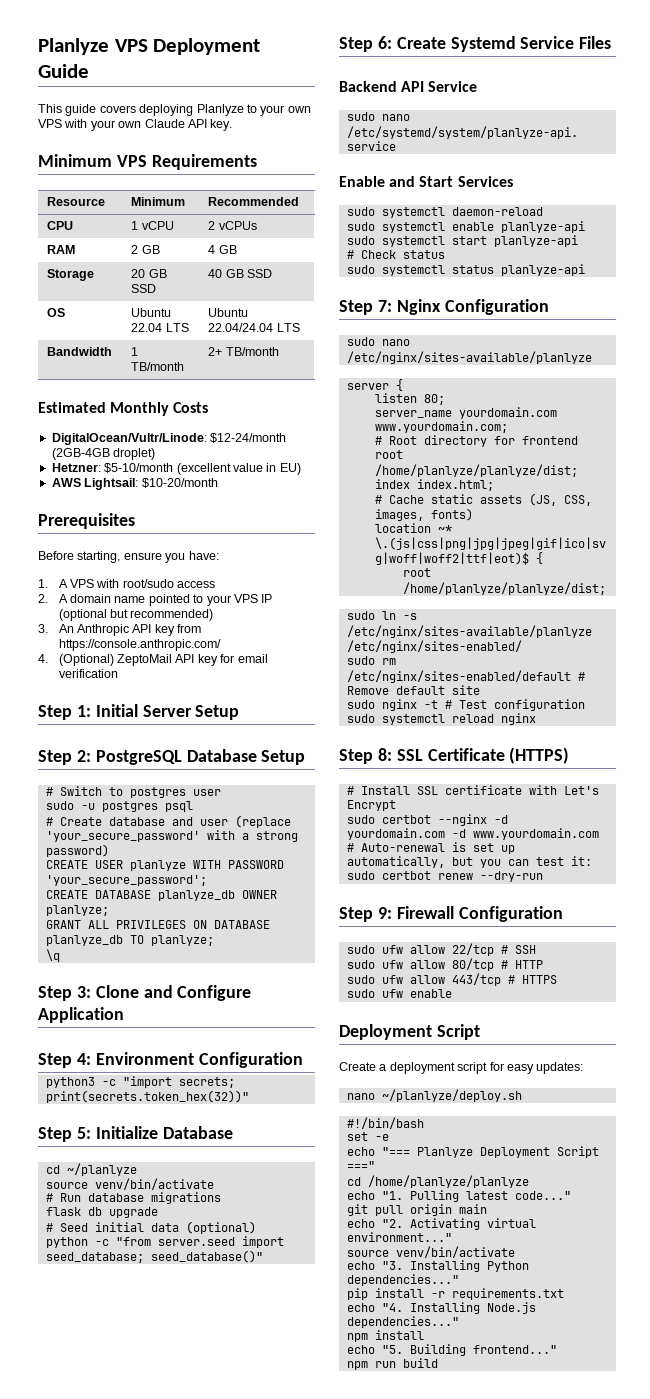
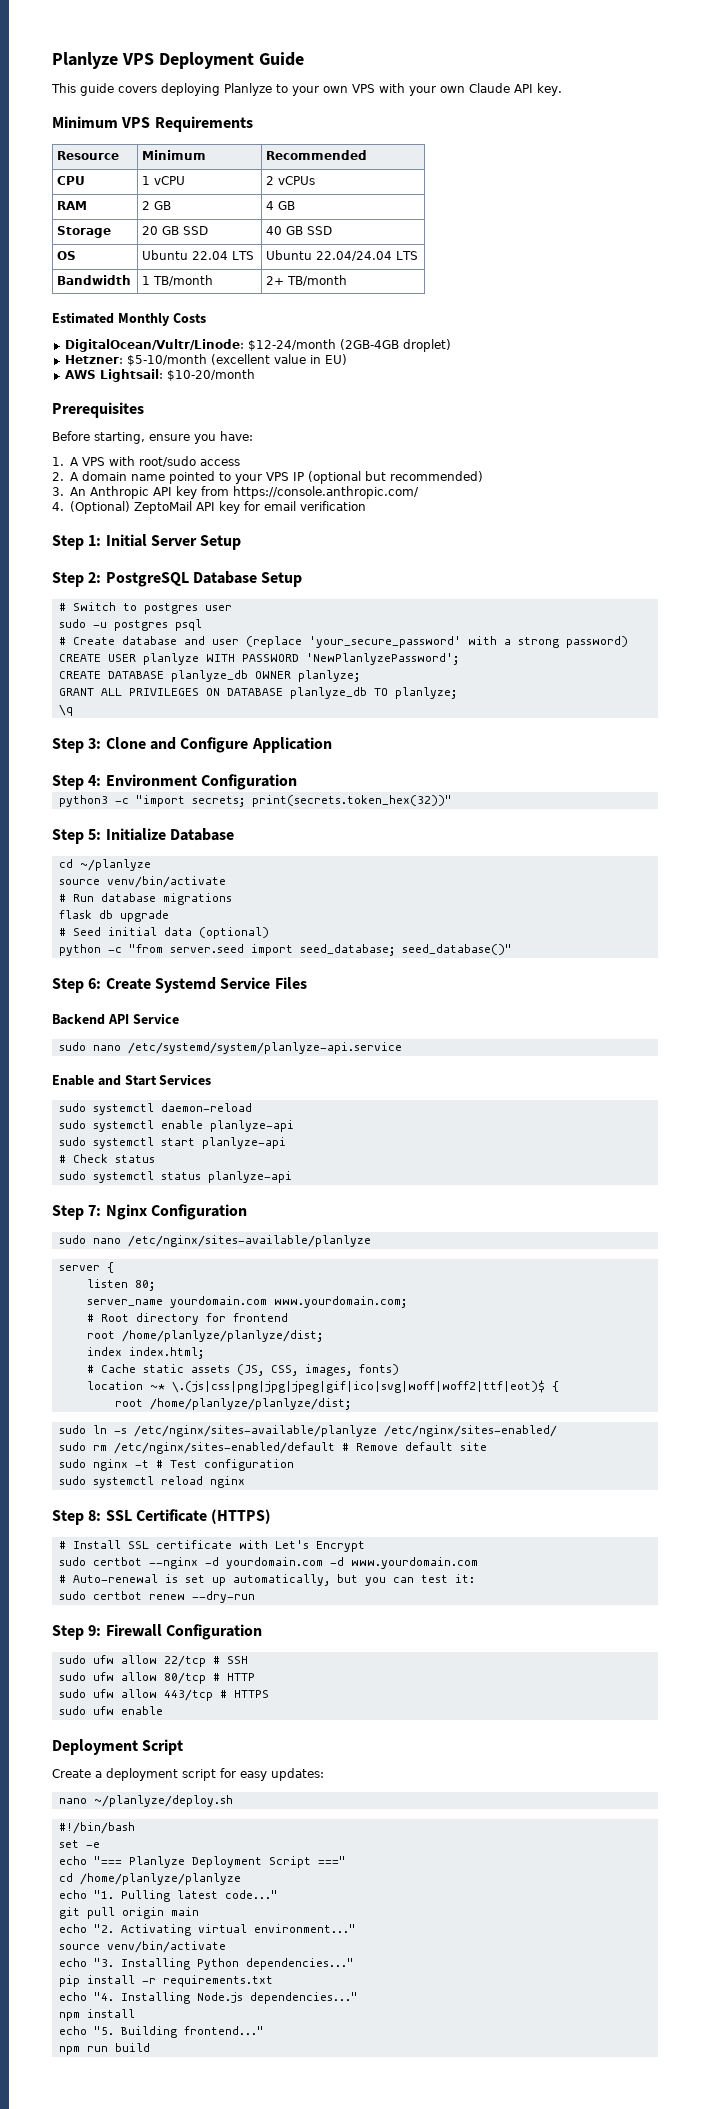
[45,875,207,886] 'your_secure_password'; -> [305,653,459,665] 'NewPlanlyzePassword';

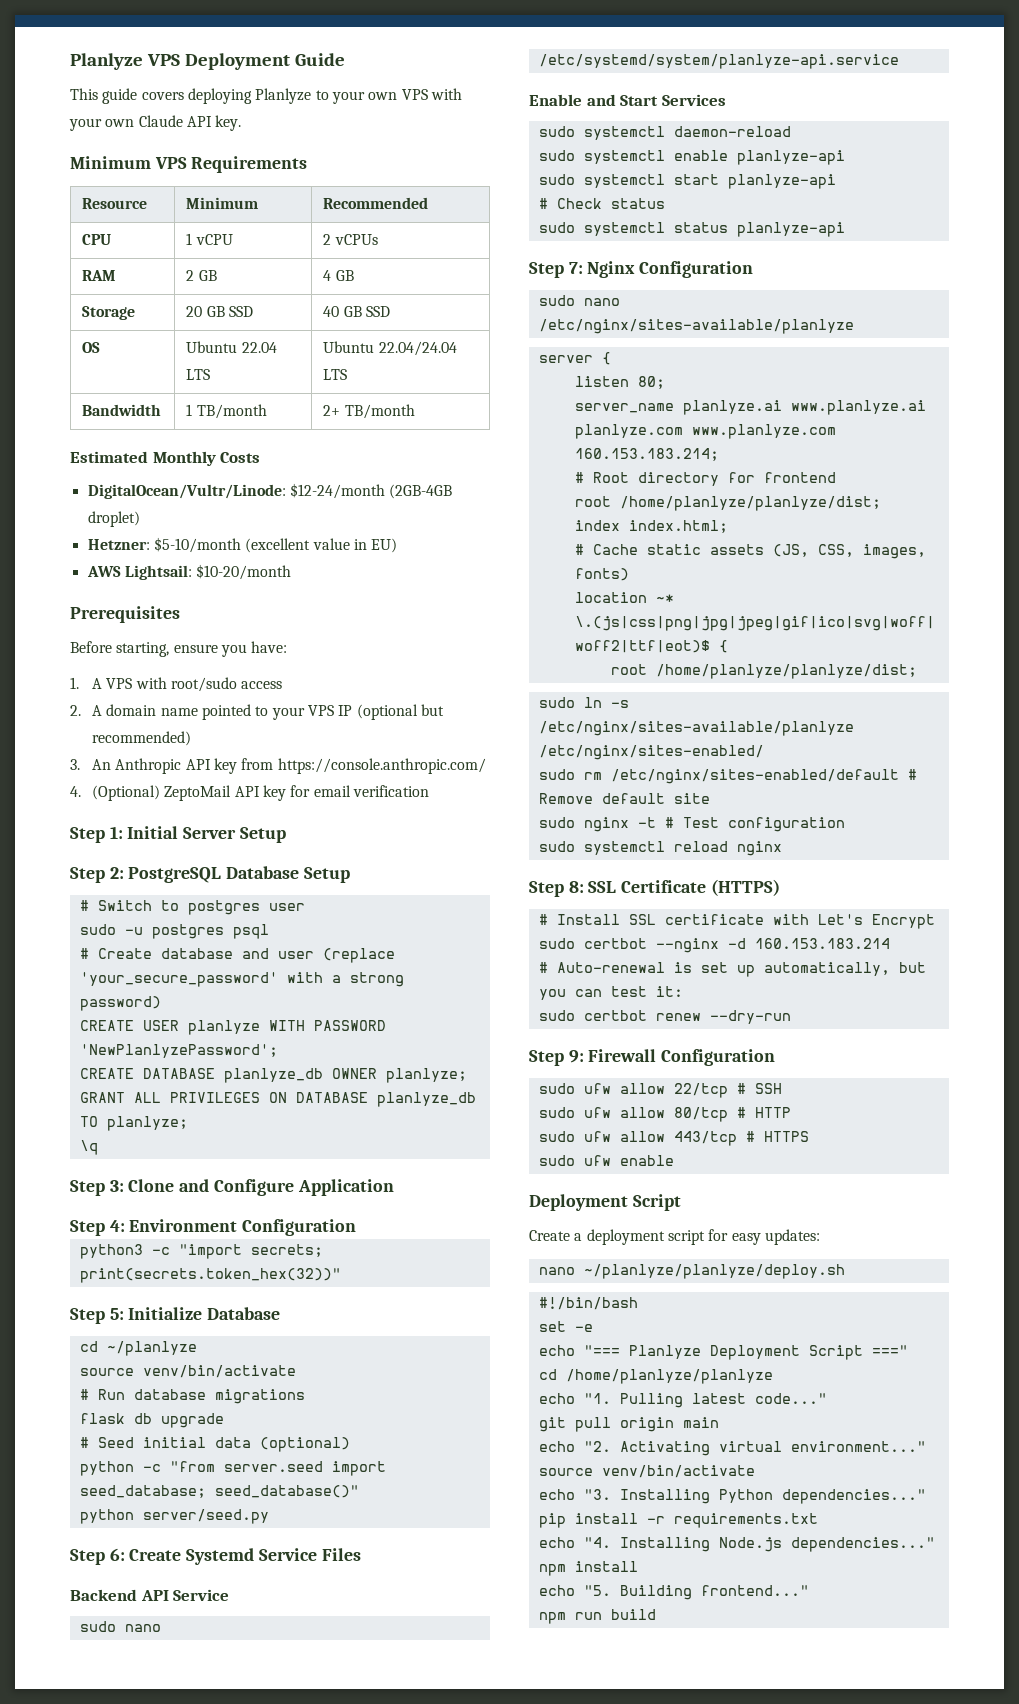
(512, 949) none -> [79,1509,269,1524] // python server/seed.py
[169,1296,407,1308] yourdomain.com www.yourdomain.com; -> [682,400,926,415] [574,424,836,439] [574,448,719,461] planlyze.ai www.planlyze.ai planlyze.com www.planlyze.com 160.153.183.214;
[225,1557,478,1569] yourdomain.com -d www.yourdomain.com -> [754,938,890,949] 160.153.183.214
[93,1795,233,1807] ~/planlyze/deploy.sh -> [583,1264,845,1279] ~/planlyze/planlyze/deploy.sh

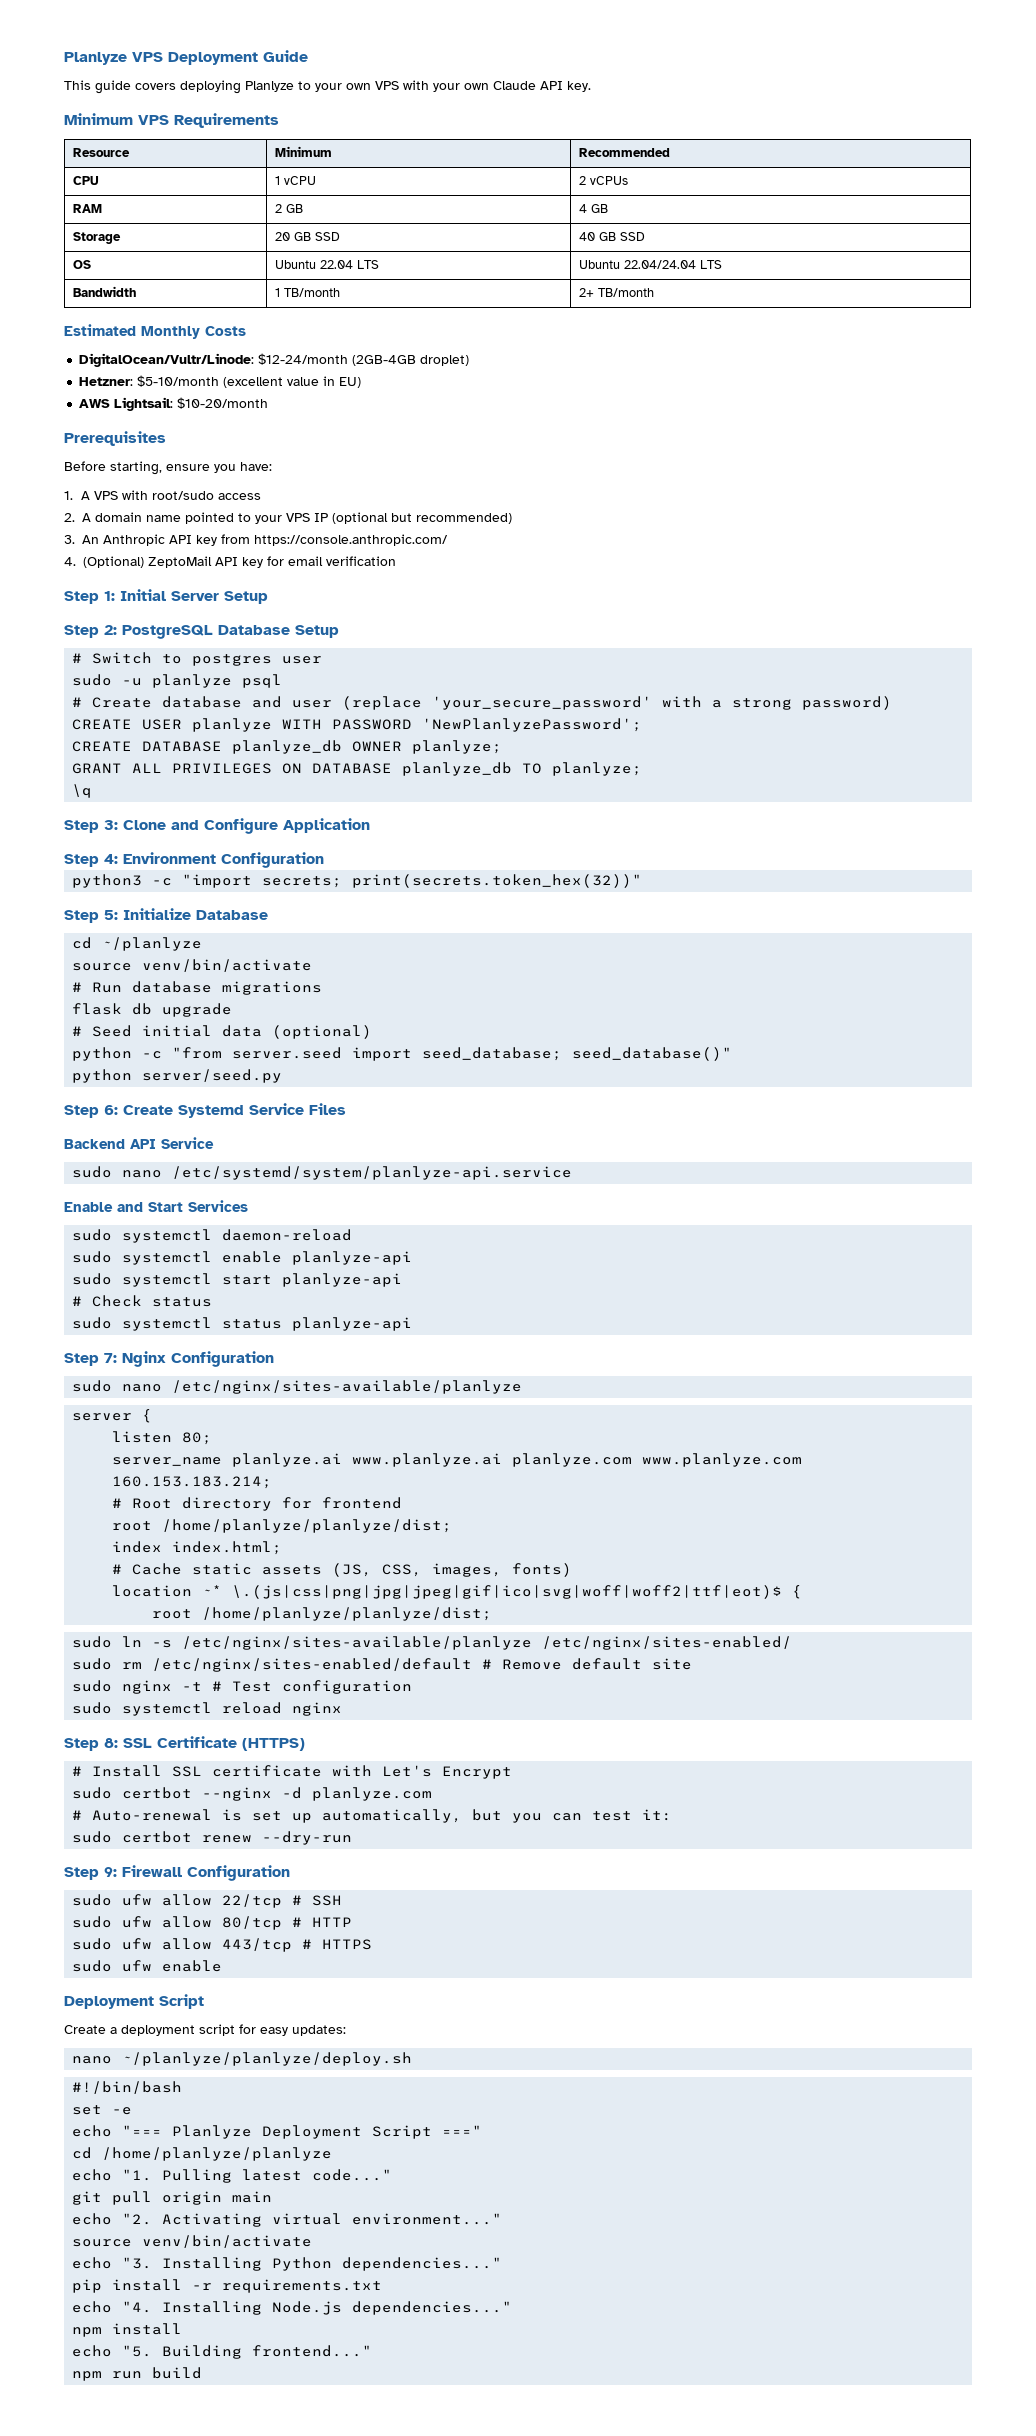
[151,924,224,939] postgres -> [152,674,233,688] planlyze
[754,938,890,949] 160.153.183.214 -> [312,1787,433,1801] planlyze.com

